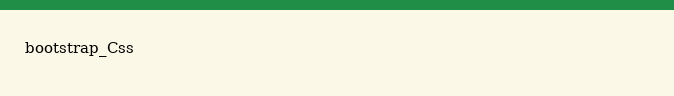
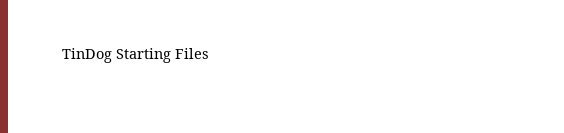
[25,42,134,57] bootstrap_Css -> [62,48,209,63] TinDog Starting Files

